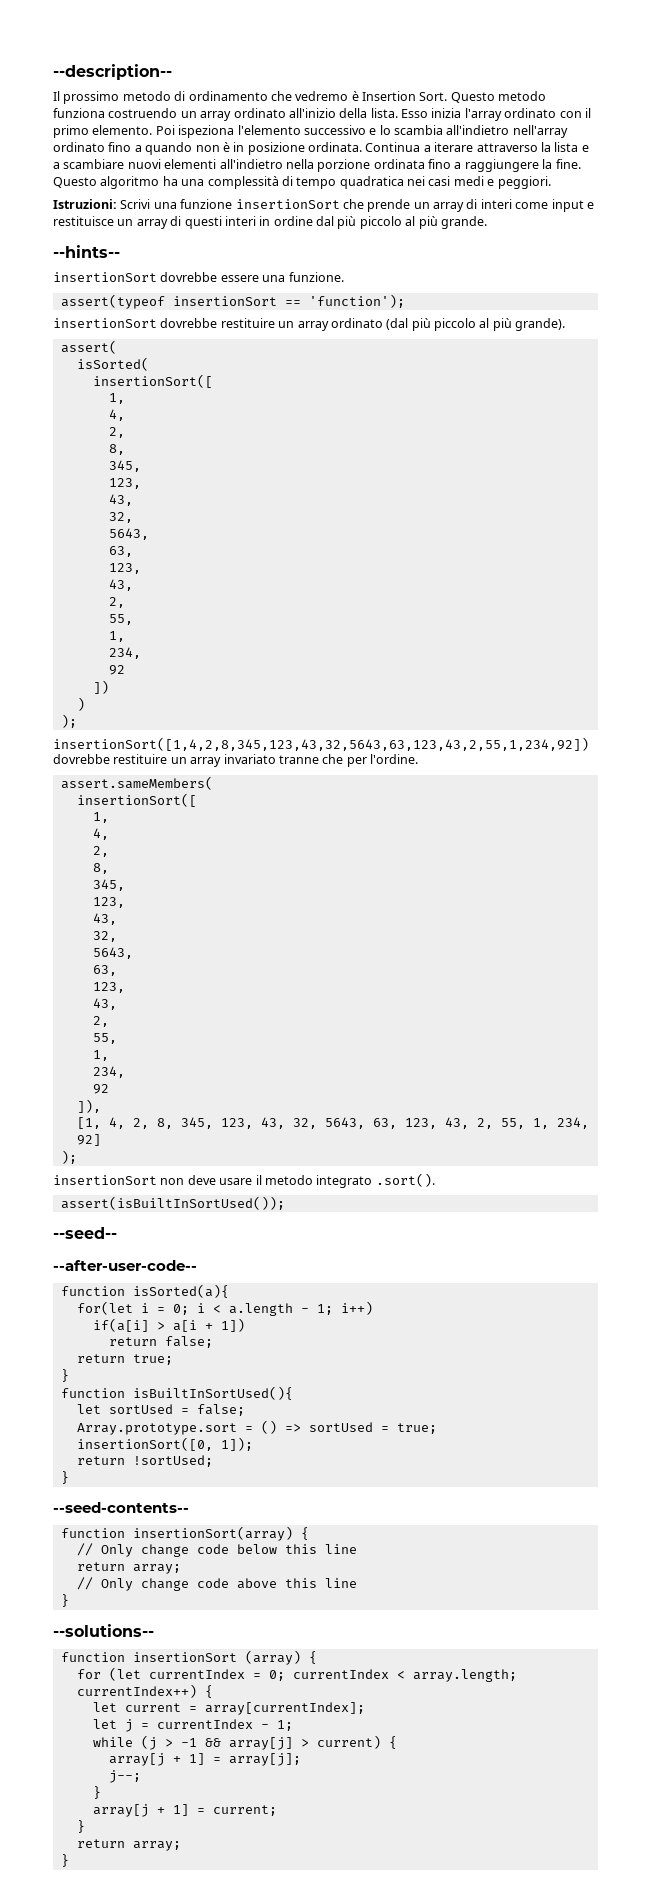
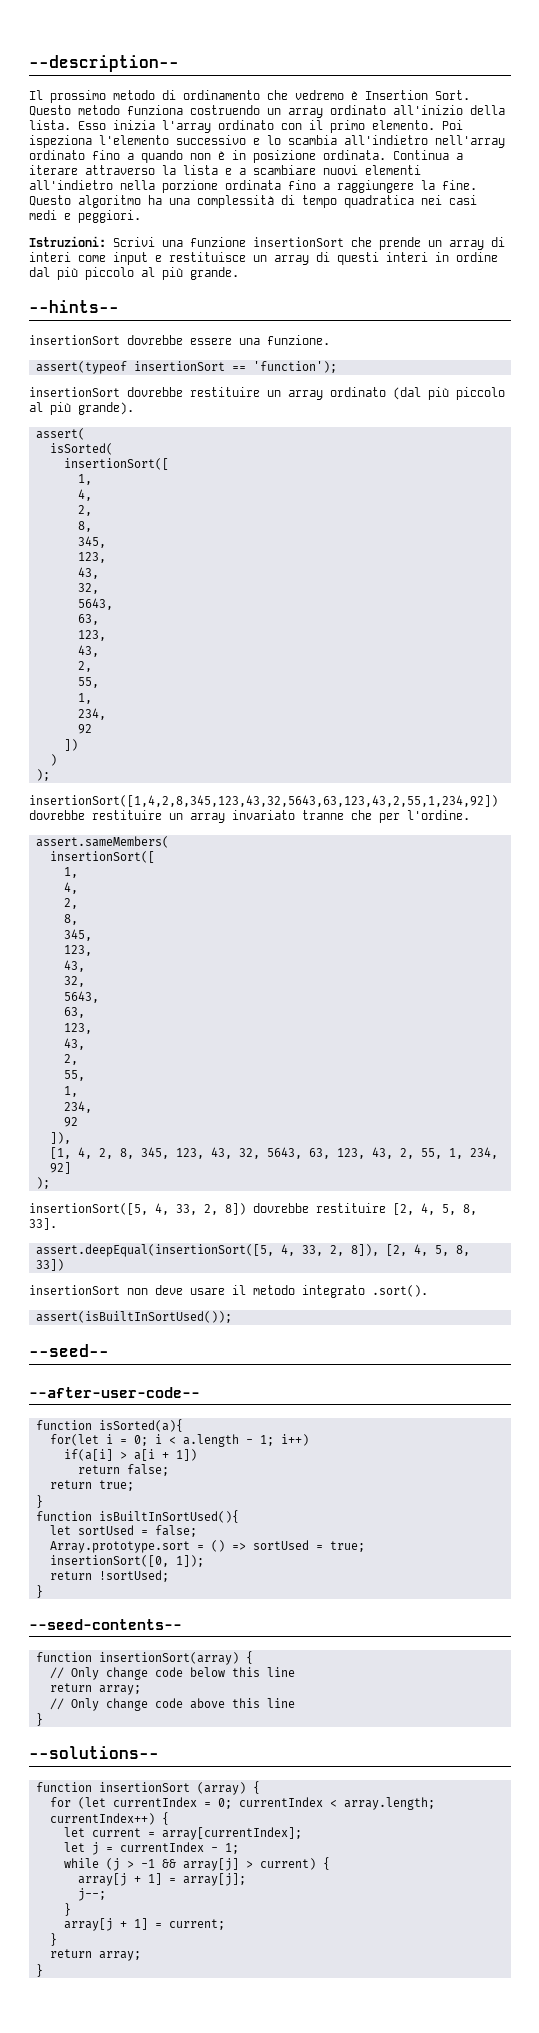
(77, 1157) none -> [29,1203,477,1215] [29,1218,57,1230] [35,1244,470,1257] [35,1259,64,1271] // insertionSort([5, 4, 33, 2, 8]) dovrebbe restituire [2, 4, 5, 8, 33]. // assert.deepEqual(insertionSort([5, 4, 33, 2, 8]), [2, 4, 5, 8, 33])

